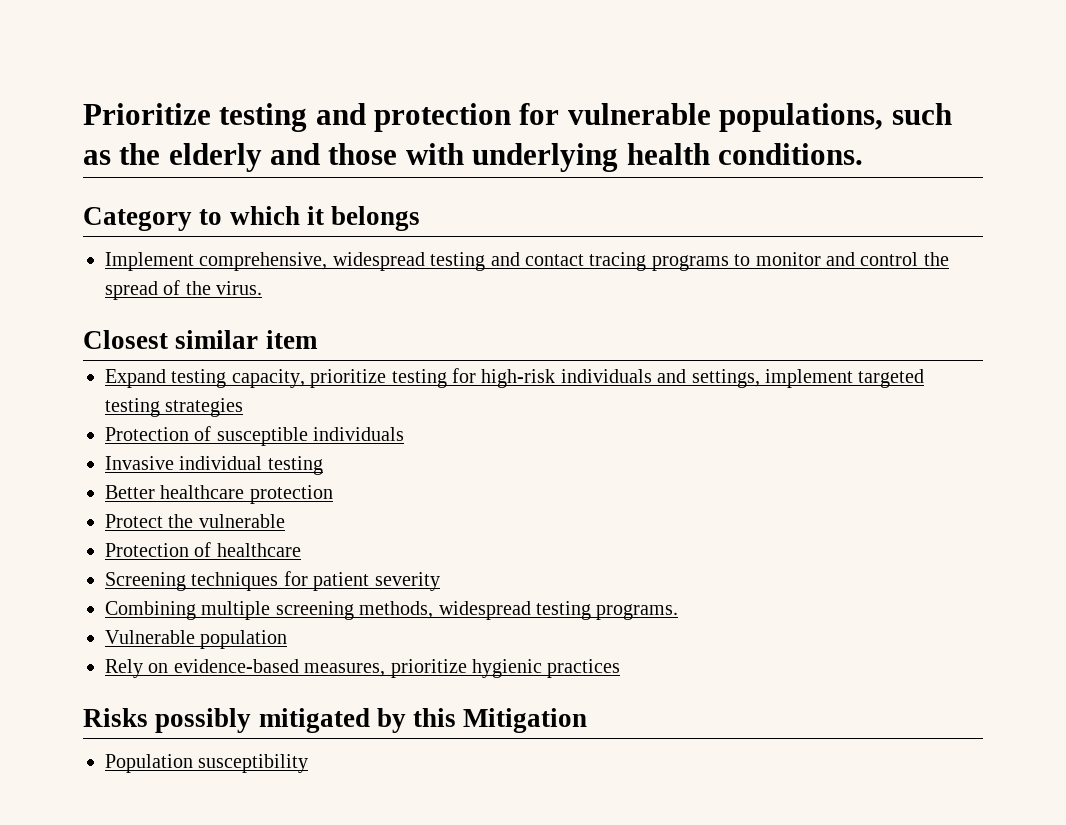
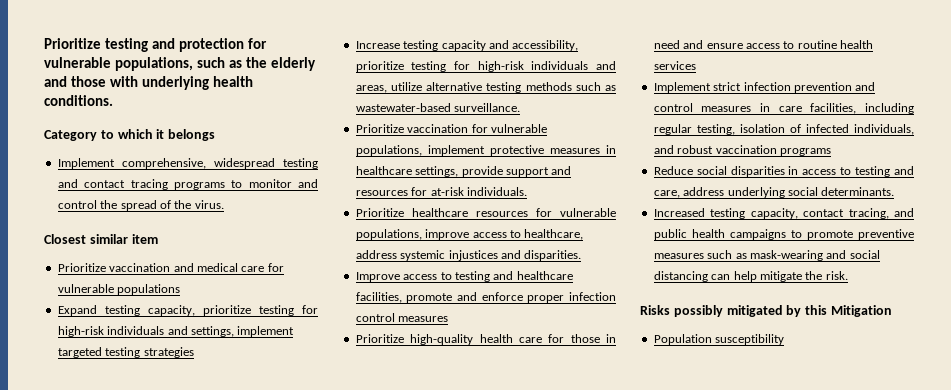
(318, 339) none -> [57,263,284,272] [57,284,181,295] // Prioritize vaccination and medical care for vulnerable populations
[105,426,405,446] [105,456,323,475] [105,485,333,504] [105,514,285,528] [105,542,301,557] [105,571,440,591] [105,601,679,620] [105,630,288,649] [105,659,621,678] Protection of susceptible individuals // Invasive individual testing // Better healthcare protection // Protect the vulnerable // Protection of healthcare // Screening techniques for patient severity // Combining multiple screening methods, widespread testing programs. // Vulnerable population // Rely on evidence-based measures, prioritize hygienic practices -> [355,40,579,51] [355,61,616,72] [355,82,616,93] [355,103,521,112] [355,124,547,133] [355,145,616,156] [355,166,572,177] [355,187,527,196] [355,208,616,217] [355,229,584,240] [355,250,582,261] [355,271,573,282] [355,292,616,303] [355,313,449,322] [355,334,616,345] [653,40,873,49] [653,61,696,70] [653,82,876,93] [653,103,914,114] [653,124,914,135] [653,145,831,156] [653,166,914,177] [653,187,895,198] [653,208,914,219] [653,229,914,240] [653,250,880,261] [653,271,848,282] Increase testing capacity and accessibility, prioritize testing for high-risk individuals and areas, utilize alternative testing methods such as wastewater-based surveillance. // Prioritize vaccination for vulnerable populations, implement protective measures in healthcare settings, provide support and resources for at-risk individuals. // Prioritize healthcare resources for vulnerable populations, improve access to healthcare, address systemic injustices and disparities. // Improve access to testing and healthcare facilities, promote and enforce proper infection control measures // Prioritize high-quality health care for those in need and ensure access to routine health services // Implement strict infection prevention and control measures in care facilities, including regular testing, isolation of infected individuals, and robust vaccination programs // Reduce social disparities in access to testing and care, address underlying social determinants. // Increased testing capacity, contact tracing, and public health campaigns to promote preventive measures such as mask-wearing and social distancing can help mitigate the risk.

